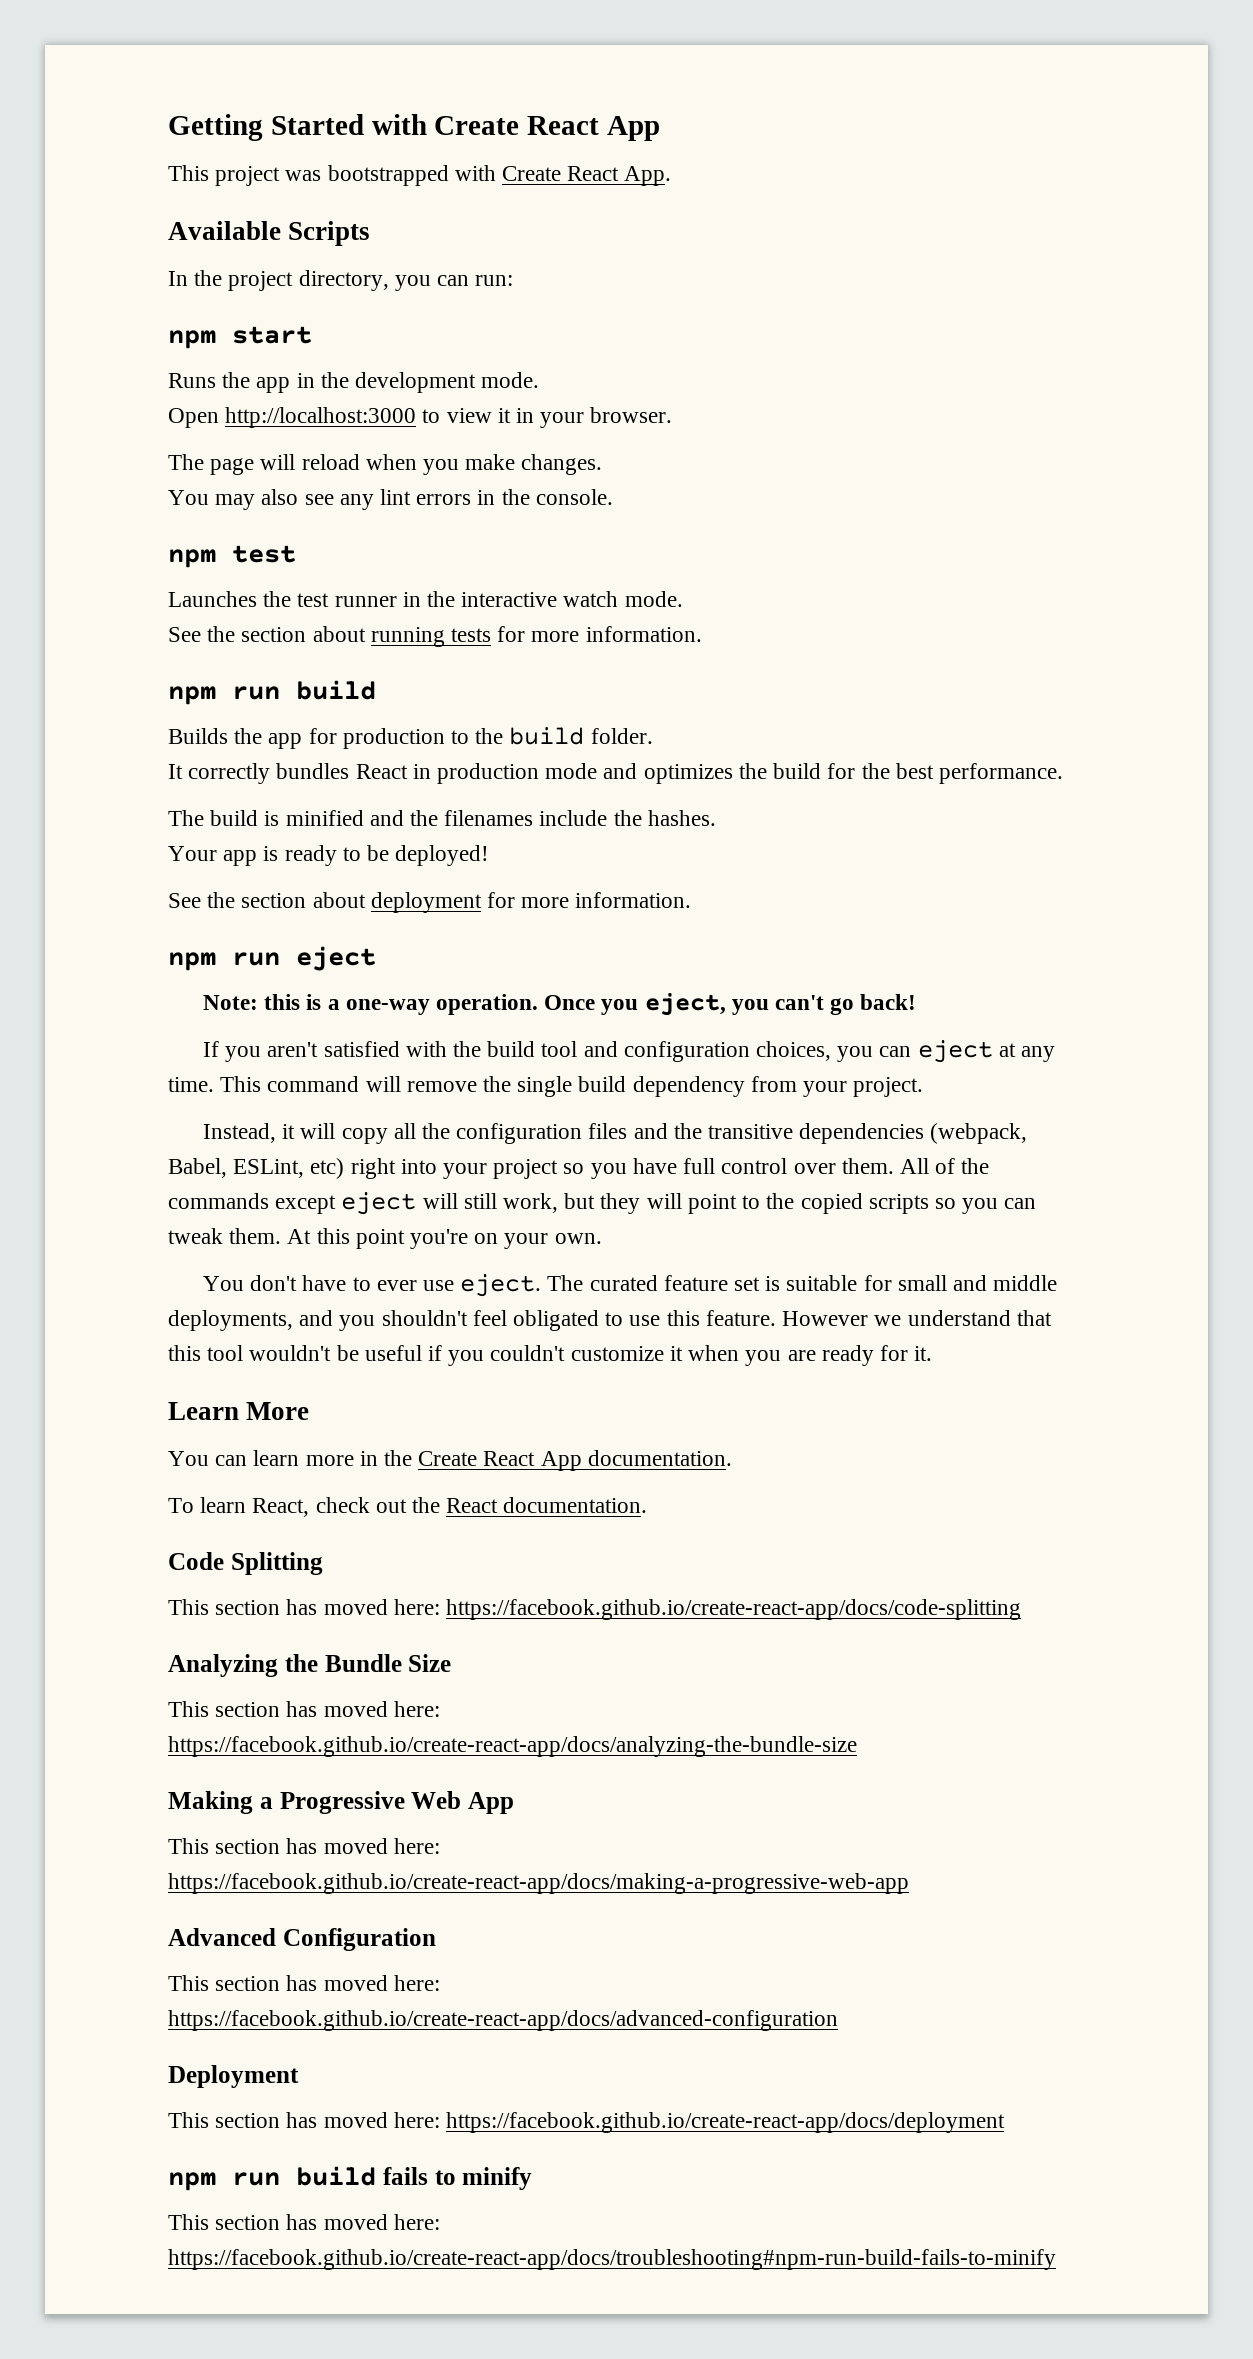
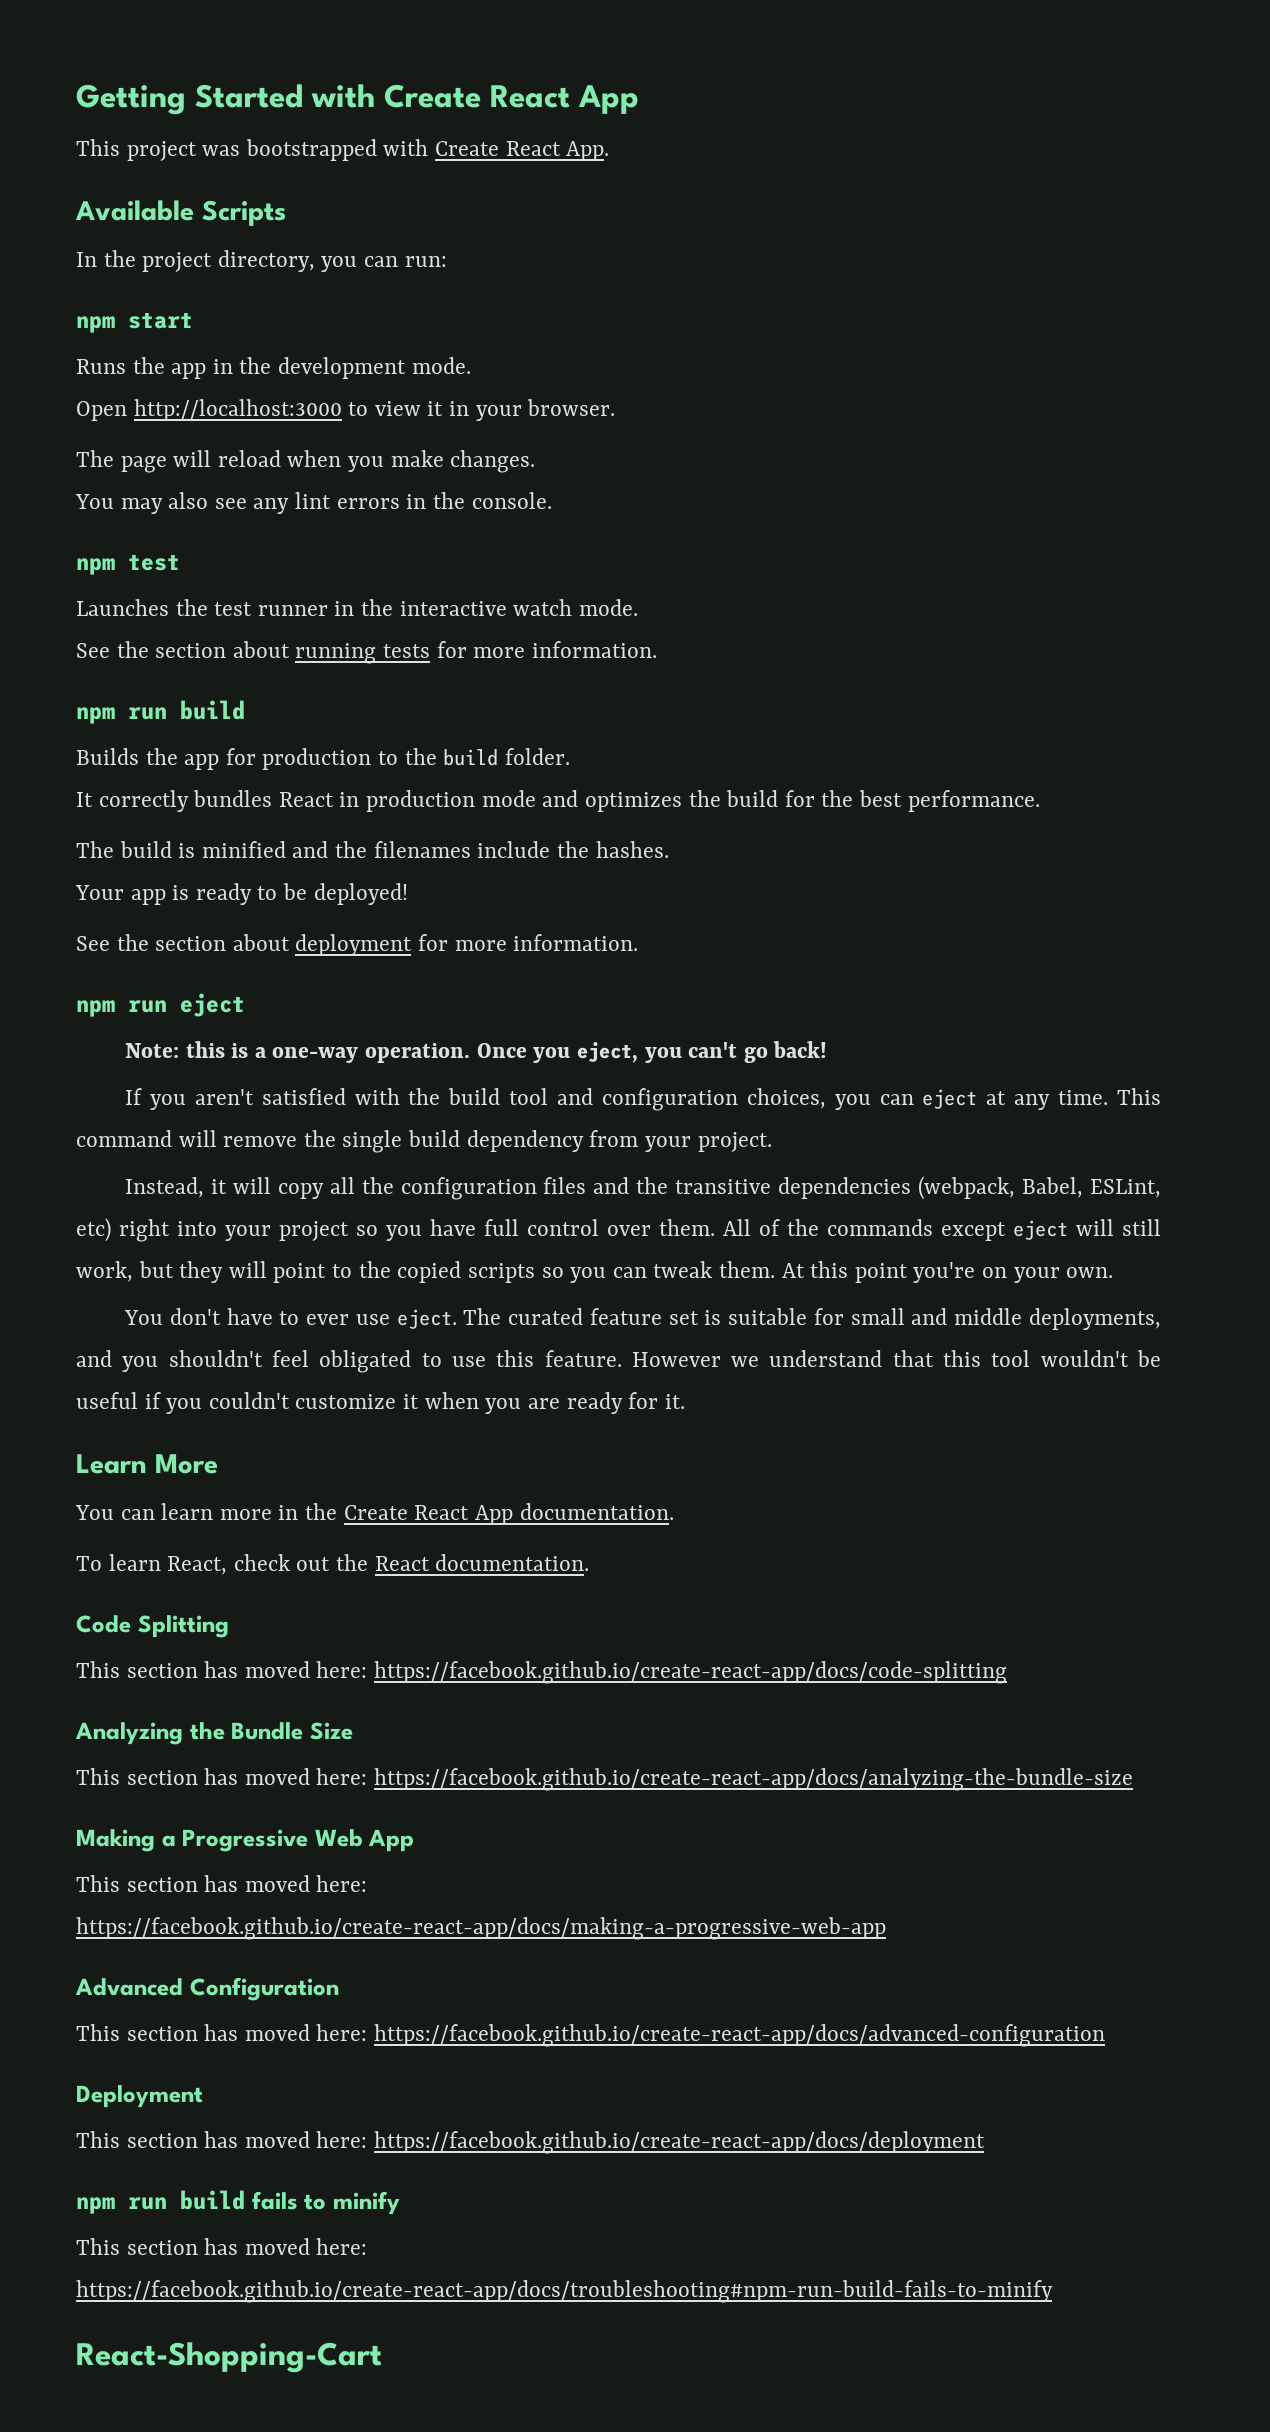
(1056, 2259) none -> [76,2342,382,2373] // React-Shopping-Cart

